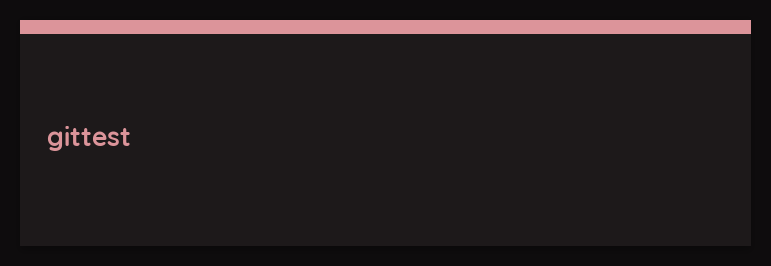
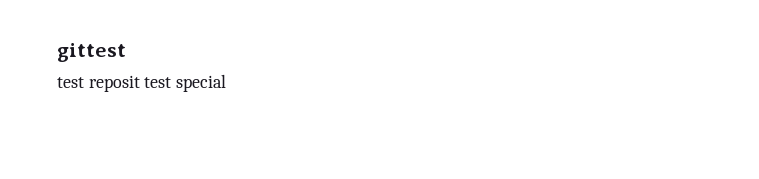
(131, 138) none -> [57,74,227,92] // test reposit test special

